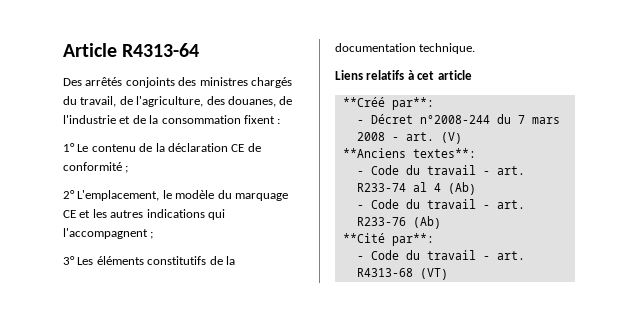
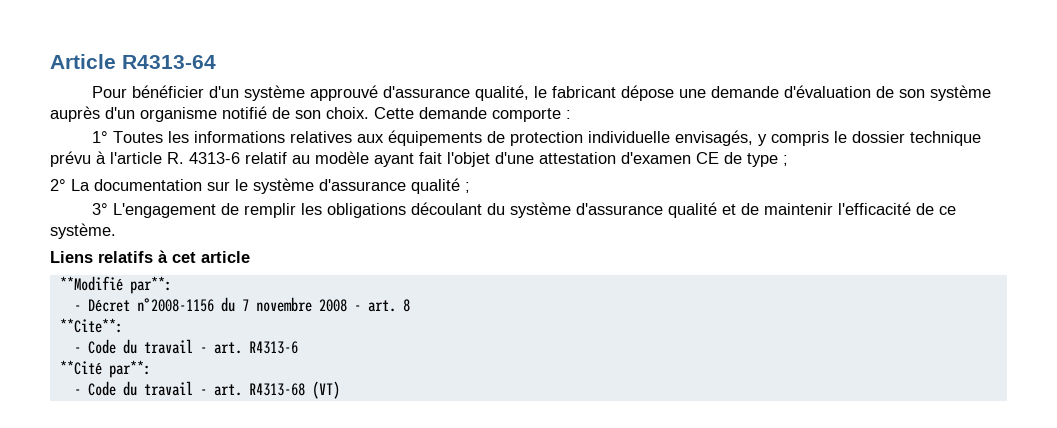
[63,77,292,88] [63,96,293,107] [63,115,281,124] [63,143,228,152] Des arrêtés conjoints des ministres chargés du travail, de l'agriculture, des douanes, de l'industrie et de la consommation fixent : // 1° Le contenu de la déclaration -> [91,85,991,101] [50,106,571,122] [91,130,981,146] [50,151,691,167] Pour bénéficier d'un système approuvé d'assurance qualité, le fabricant dépose une demande d'évaluation de son système auprès d'un organisme notifié de son choix. Cette demande comporte : // 1° Toutes les informations relatives aux équipements de protection individuelle envisagés, y compris le dossier technique prévu à l'article R. 4313-6 relatif au modèle ayant fait l'objet d'une attestation d'examen
[63,162,122,171] conformité -> [747,153,778,167] type
[77,190,288,201] [63,209,225,220] [63,228,154,239] [63,256,235,265] [335,43,476,54] L'emplacement, le modèle du marquage CE et les autres indications qui l'accompagnent ; // 3° Les éléments constitutifs de la documentation technique. -> [71,178,470,194] [91,202,956,218] [50,223,116,239] La documentation sur le système d'assurance qualité ; // 3° L'engagement de remplir les obligations découlant du système d'assurance qualité et de maintenir l'efficacité de ce système.
[342,97,385,107] **Créé -> [59,276,123,291] **Modifié
[419,115,490,124] n°2008-244 -> [136,298,214,312] n°2008-1156
[531,117,560,124] mars -> [255,297,312,312] novembre
[440,132,462,144] [342,148,476,158] [356,165,525,175] [356,182,476,195] [356,199,525,209] [356,216,441,229] (V) // **Anciens textes**: // - Code du travail - art. R233-74 al 4 (Ab) // - Code du travail - art. R233-76 (Ab) -> [402,299,410,312] [59,318,123,333] [73,339,298,354] 8 // **Cite**: // - Code du travail - art. R4313-6

